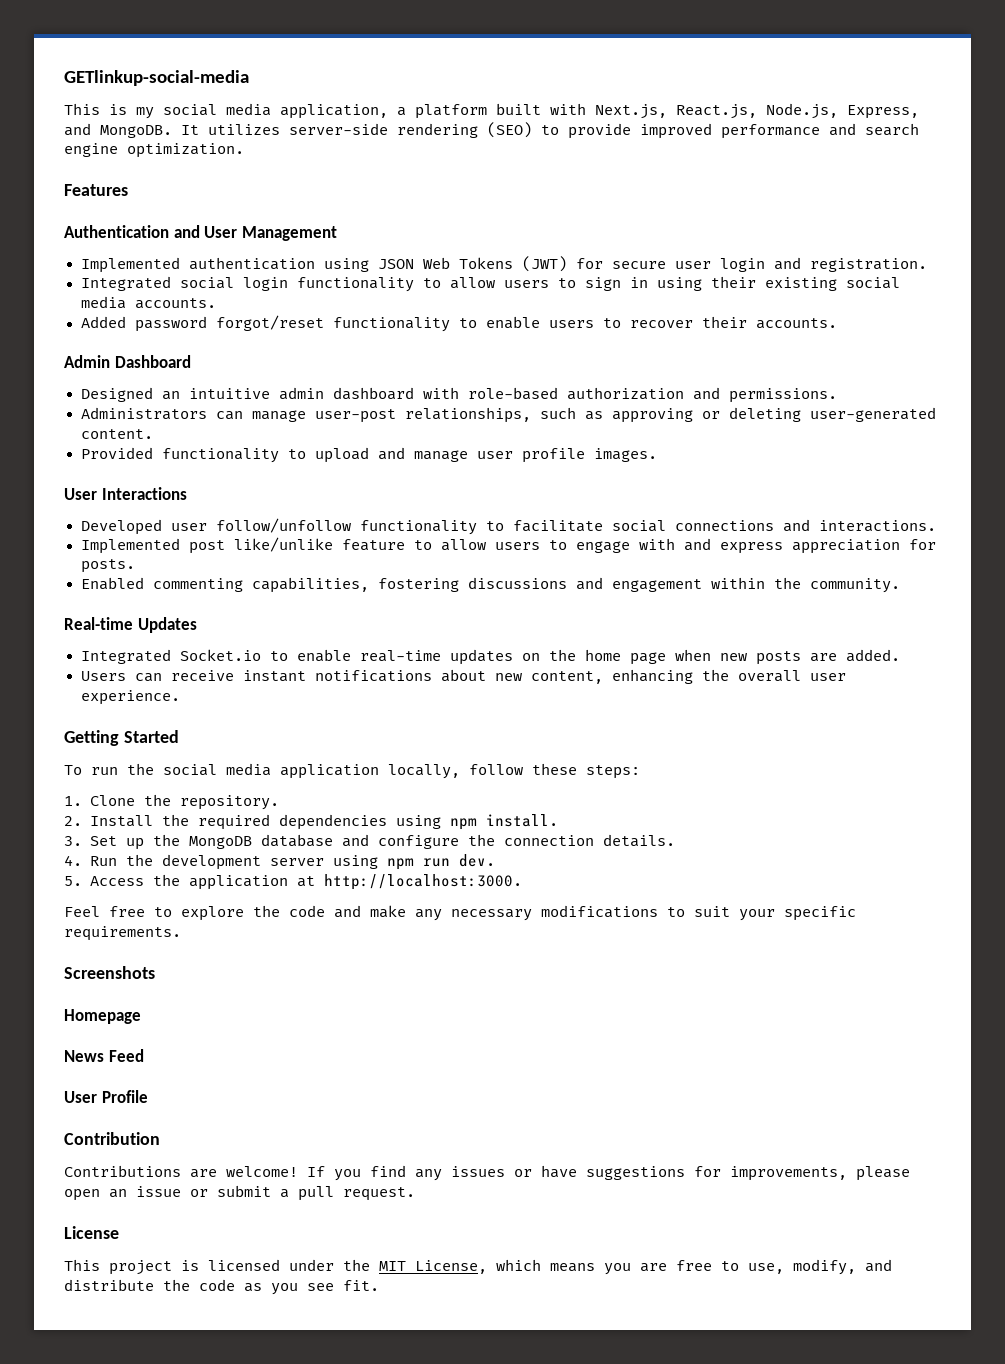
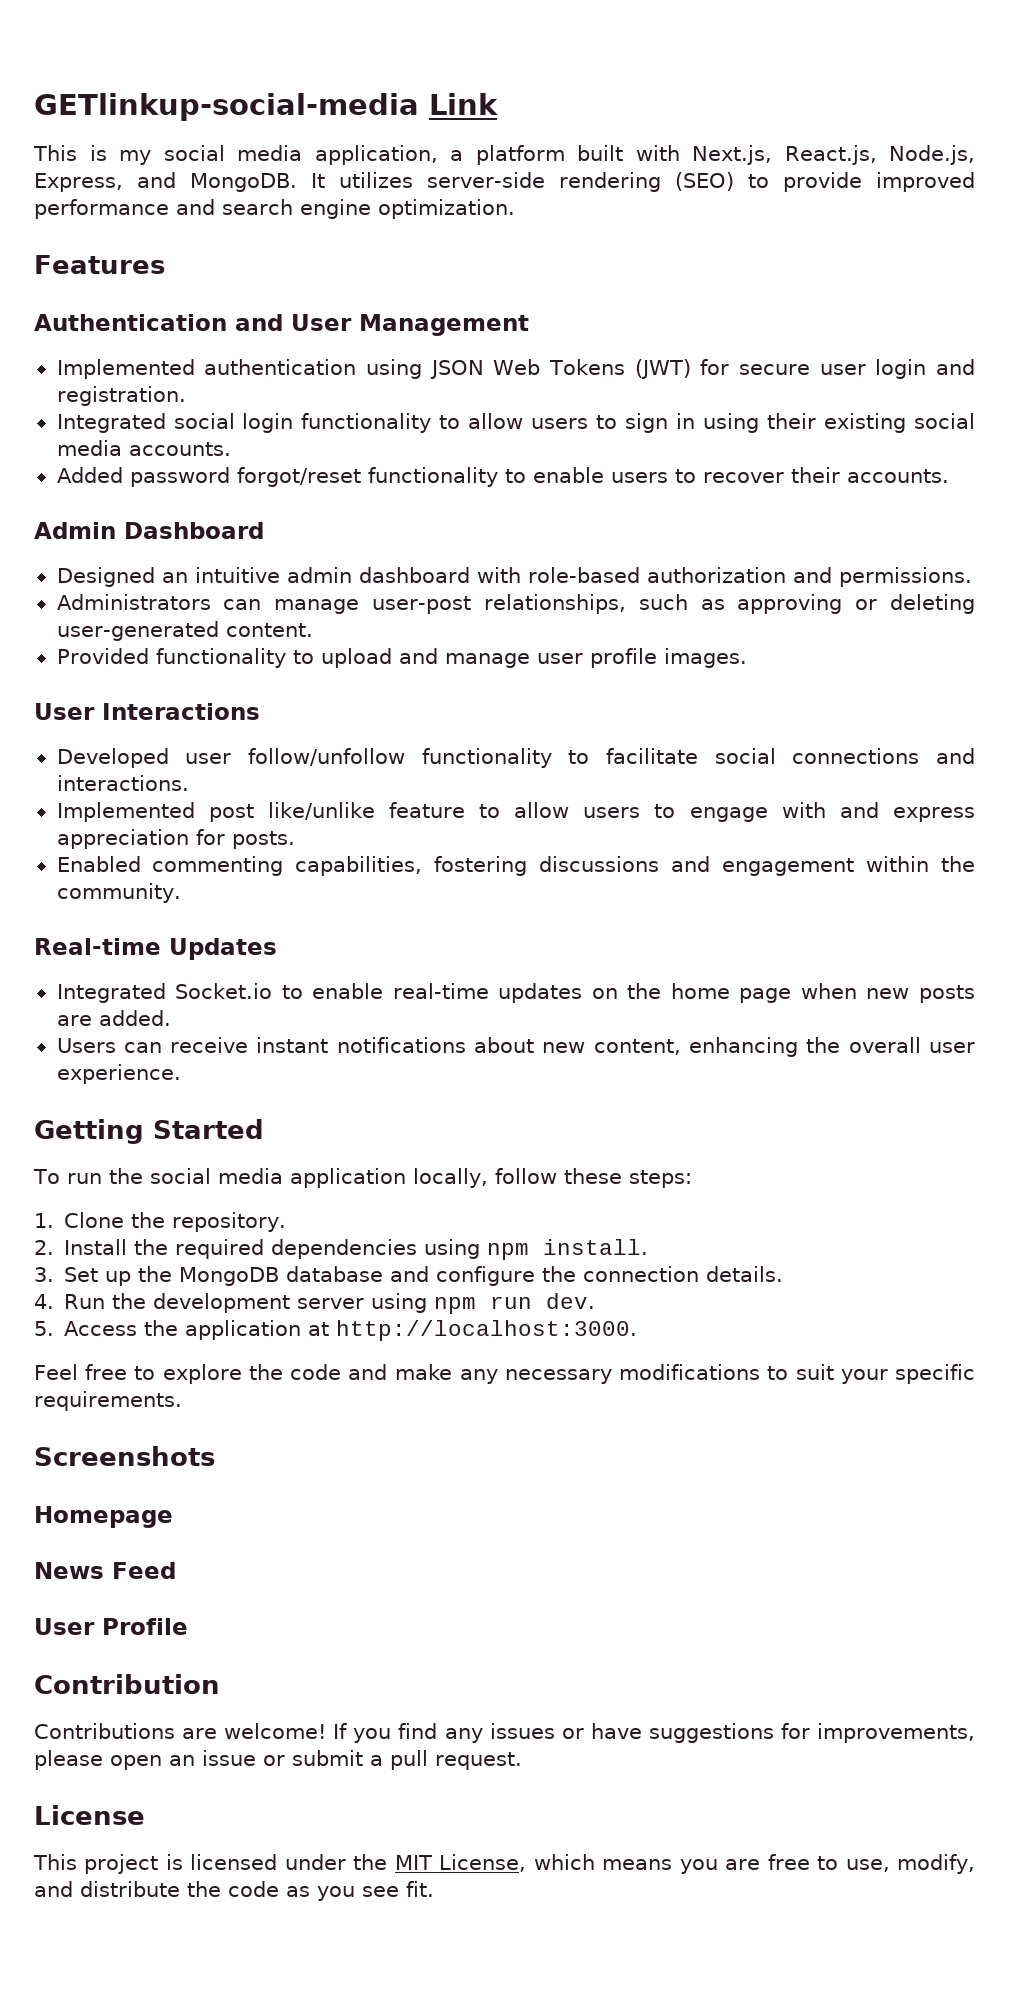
(249, 78) none -> [429,93,498,115] Link

